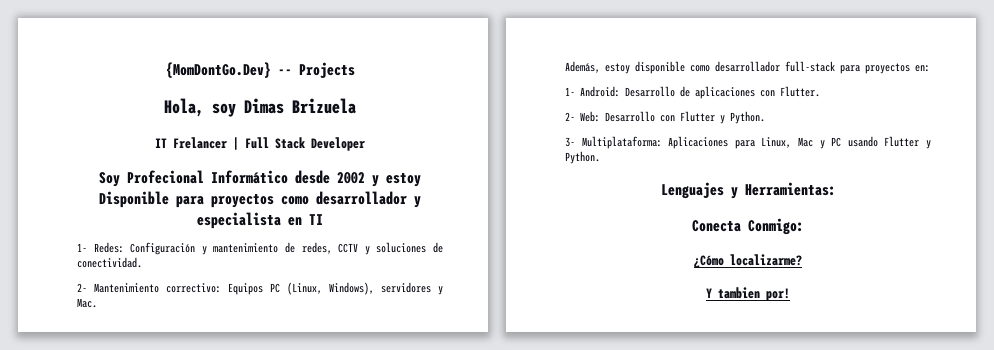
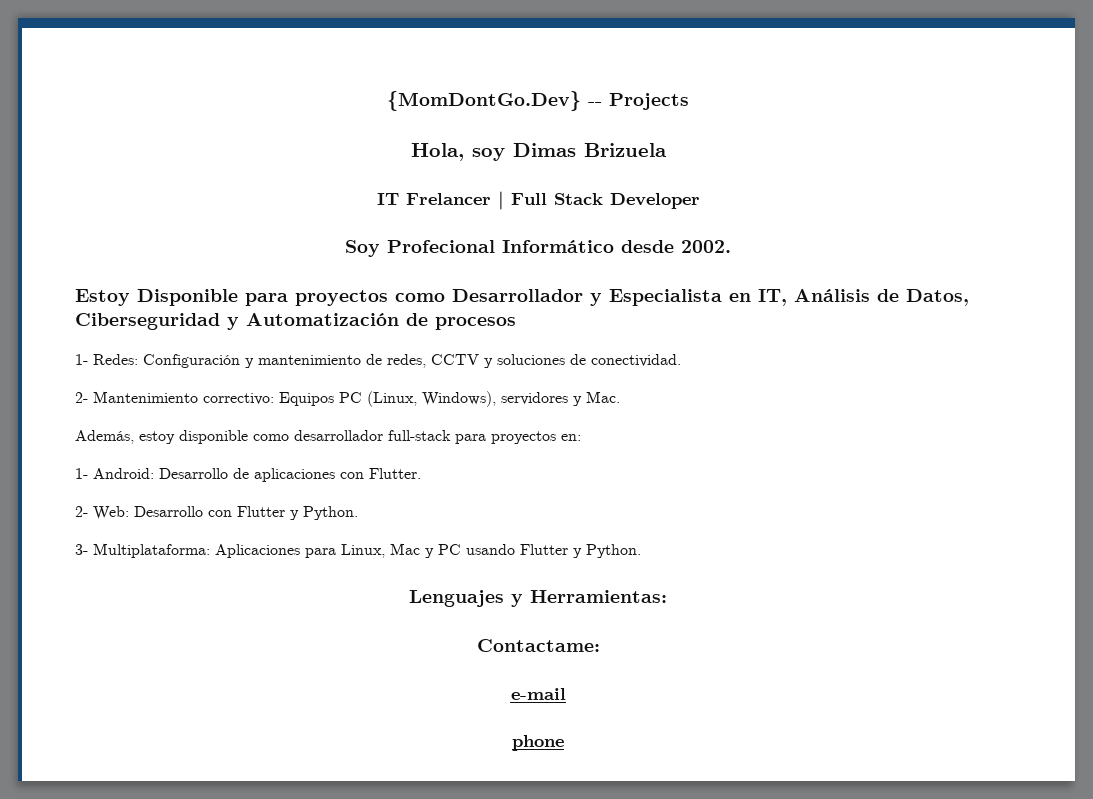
[337,172,421,187] 2002 y estoy -> [681,240,731,253] [75,289,130,306] 2002. // Estoy
[316,191,421,208] [197,212,323,229] desarrollador y especialista en TI -> [452,289,969,306] [75,313,516,330] Desarrollador y Especialista en IT, Análisis de Datos, Ciberseguridad y Automatización de procesos
[692,218,804,235] [694,254,802,268] [706,287,790,301] Conecta Conmigo: // ¿Cómo localizarme? // Y tambien por! -> [476,639,600,652] [510,688,566,700] [512,735,564,751] Contactame: // e-mail // phone

